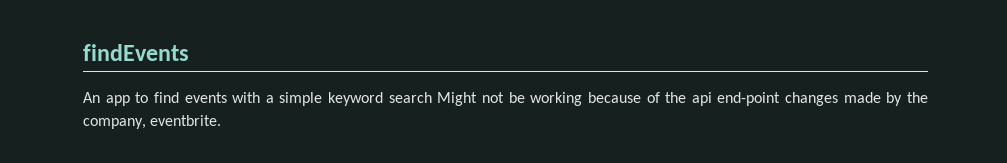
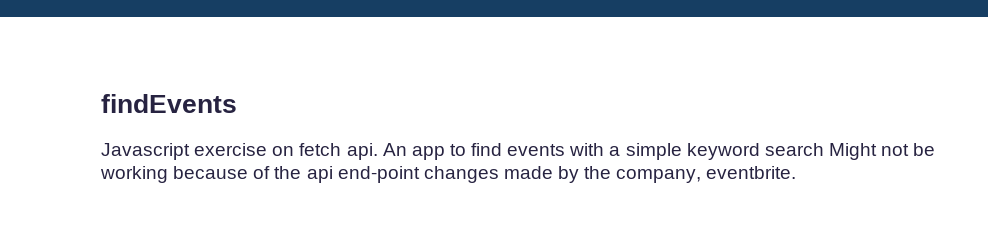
(189, 52) none -> [101,143,378,160] Javascript exercise on fetch api.

